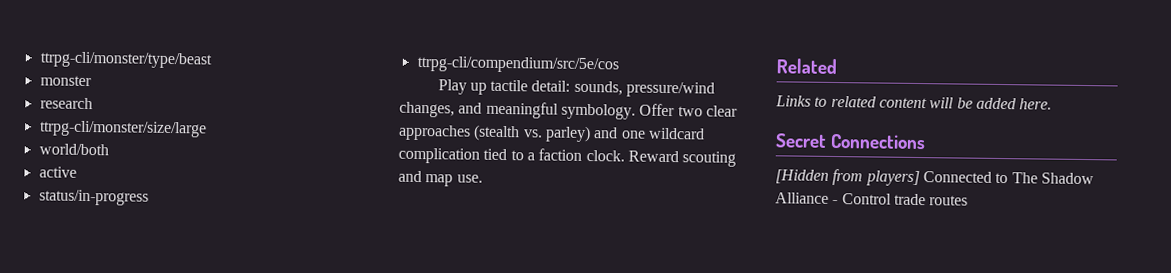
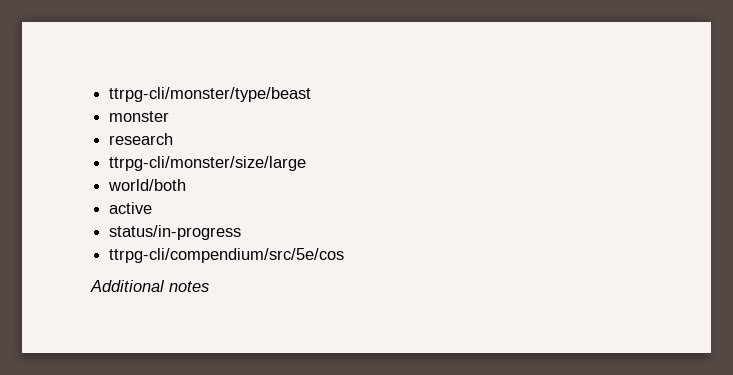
[437,79,716,98] [399,101,738,120] [398,124,705,143] [398,147,737,167] [398,170,483,187] [776,58,837,75] [775,95,1053,110] [775,133,927,150] [775,168,1094,187] [775,192,969,206] Play up tactile detail: sounds, pressure/wind changes, and meaningful symbology. Offer two clear approaches (stealth vs. parley) and one wildcard complication tied to a faction clock. Reward scouting and map use. // Related // Links to related content will be added here. // Secret Connections // [Hidden from players] Connected to The Shadow Alliance - Control trade routes -> [90,280,209,292] Additional notes

